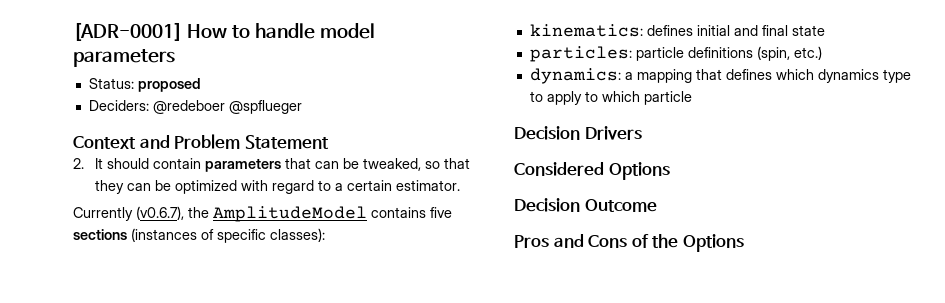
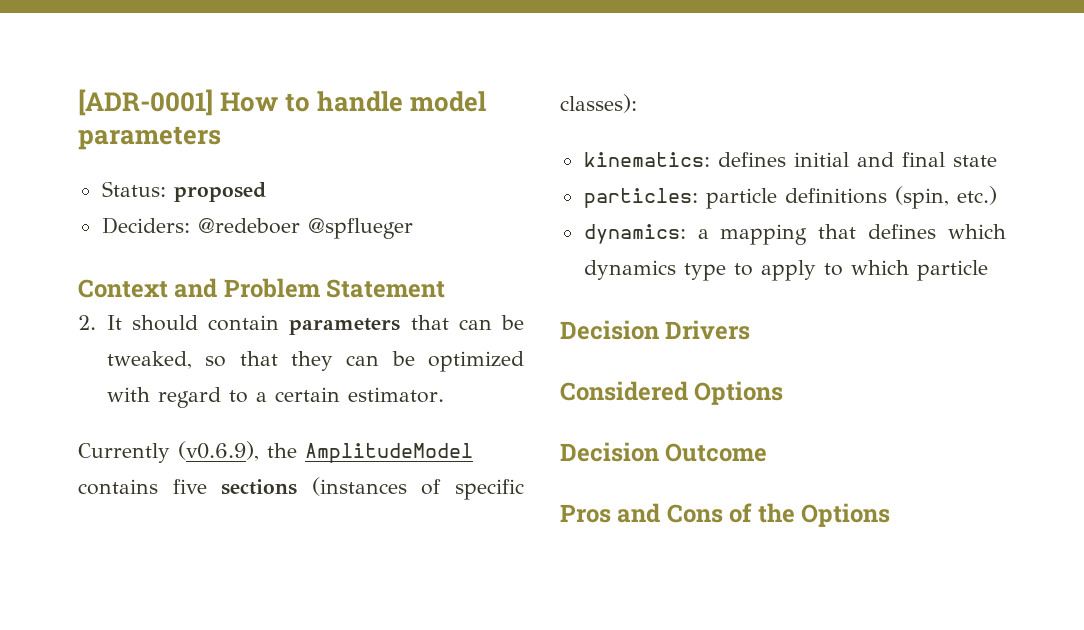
[136,206,184,220] (v0.6.7), -> [178,441,259,461] (v0.6.9),

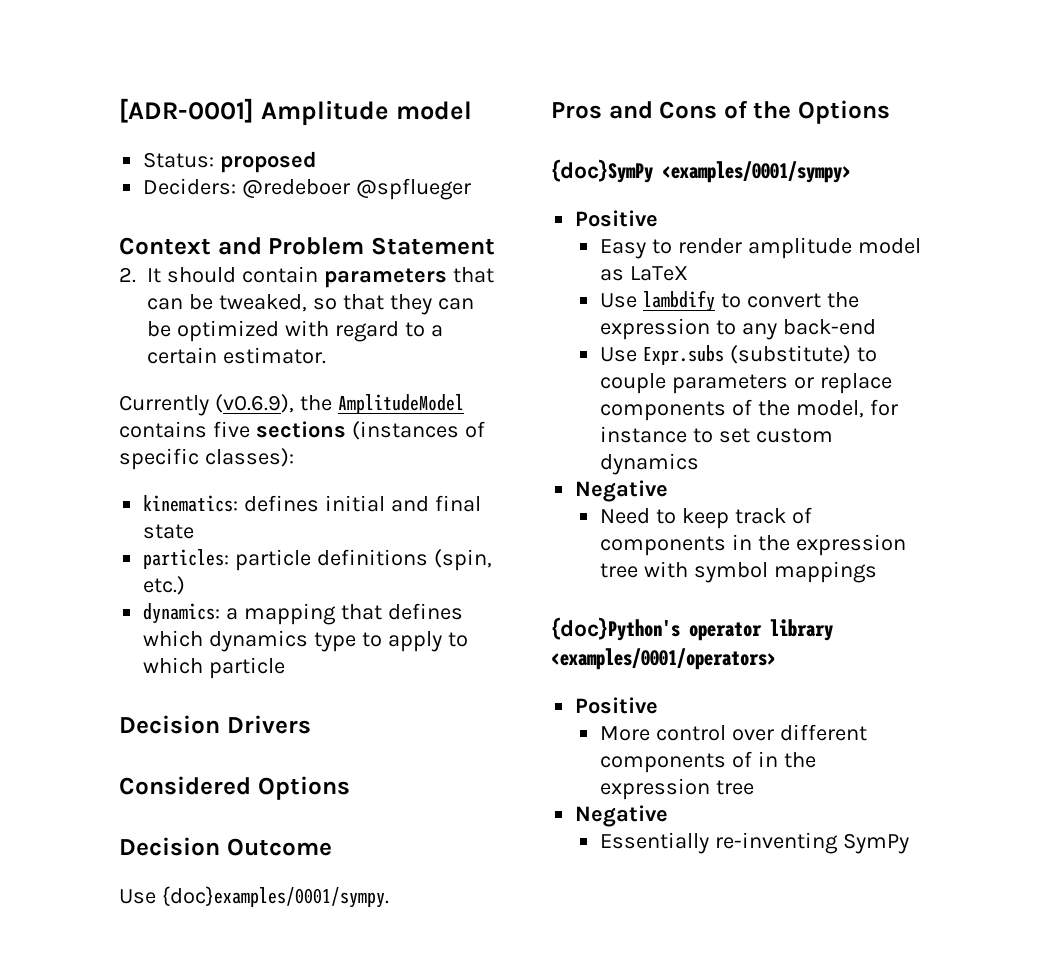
[220,91,487,112] [78,126,221,150] How to handle model parameters -> [260,100,472,126] Amplitude model
(768, 452) none -> [119,886,389,908] // Use {doc}examples/0001/sympy.
(891, 515) none -> [551,159,851,183] [575,210,659,227] [600,237,921,259] [600,266,689,281] [600,290,859,312] [600,318,876,340] [600,345,877,365] [600,373,892,394] [600,399,898,421] [600,426,833,443] [600,453,700,475] [575,480,669,502] [600,507,812,529] [600,534,906,556] [600,561,877,583] [551,617,833,641] [551,648,776,670] [575,697,659,714] [600,724,867,741] [600,751,816,773] [600,778,755,800] [575,805,669,827] [600,832,909,854] // {doc}SymPy <examples/0001/sympy> // Positive // Easy to render amplitude model as LaTeX // Use lambdify to convert the expression to any back-end // Use Expr.subs (substitute) to couple parameters or replace components of the model, for instance to set custom dynamics // Negative // Need to keep track of components in the expression tree with symbol mappings // {doc}Python's operator library <examples/0001/operators> // Positive // More control over different components of in the expression tree // Negative // Essentially re-inventing SymPy

